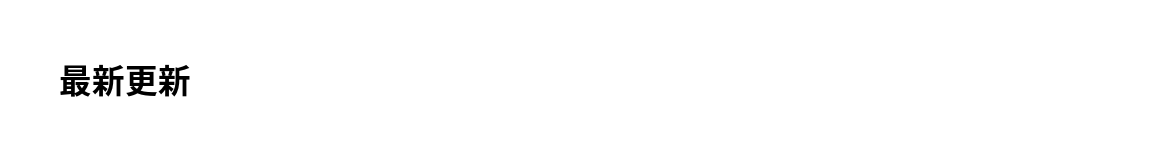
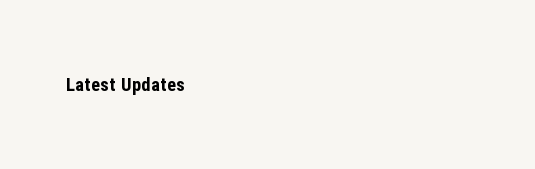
[59,64,191,97] 最新更新 -> [66,77,185,95] Latest Updates

